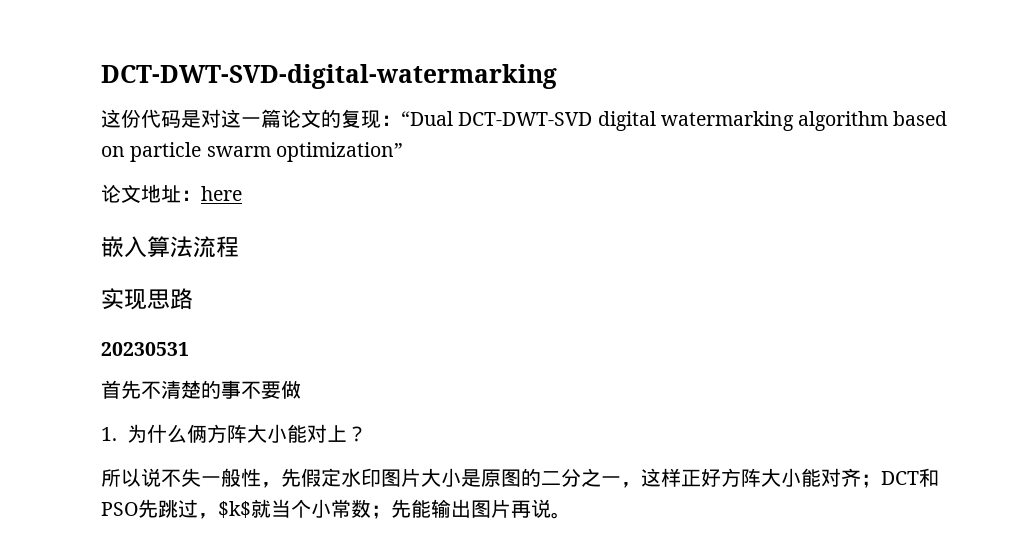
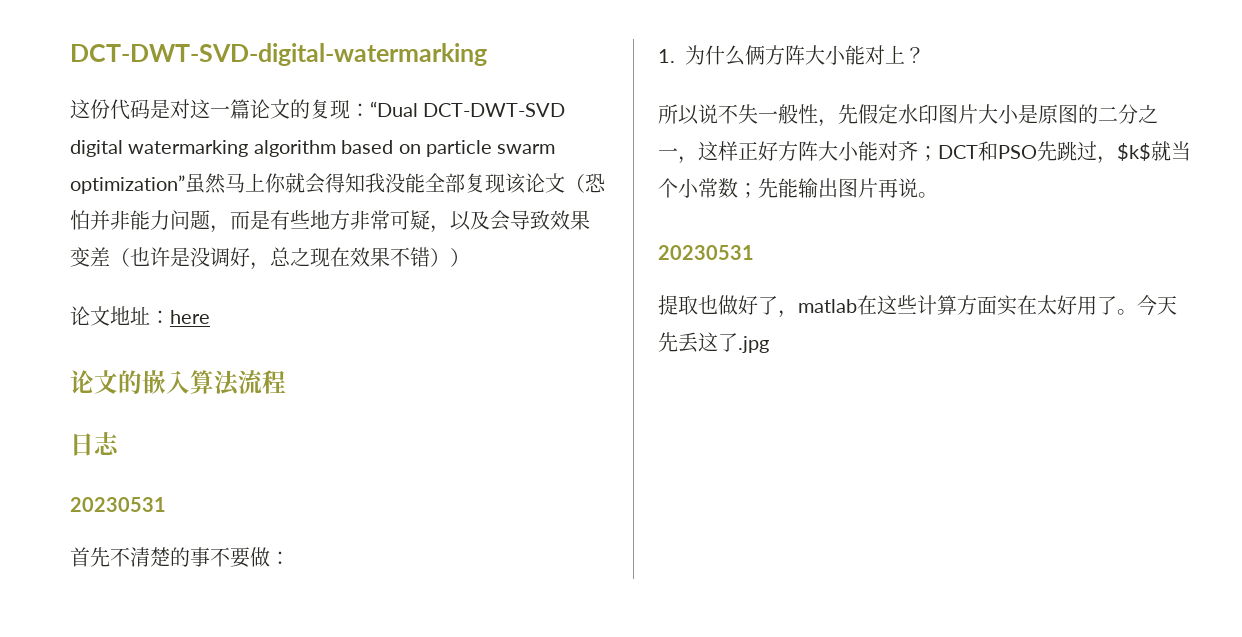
(403, 152) none -> [185,173,606,194] [70,210,590,233] [70,247,470,270] 虽然马上你就会得知我没能全部复现该论文（恐怕并非能力问题，而是有些地方非常可疑，以及会导致效果变差（也许是没调好，总之现在效果不错））
(242, 193) none -> [70,370,142,394] 论文的
[101,288,193,310] 实现思路 -> [70,432,120,456] 日志
(301, 389) none -> [270,551,290,565] ：
(571, 515) none -> [658,245,754,260] [658,295,1177,318] [658,332,769,353] // 20230531 // 提取也做好了，matlab在这些计算方面实在太好用了。今天先丢这了.jpg

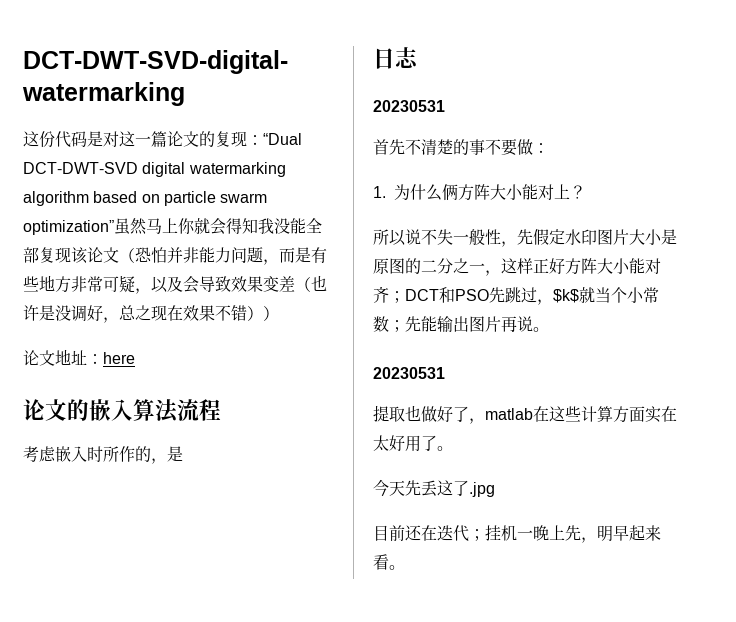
(286, 382) none -> [23,446,183,464] // 考虑嵌入时所作的，是
(1137, 312) none -> (453, 448) //
(769, 344) none -> [373,525,661,543] [373,554,405,570] // 目前还在迭代；挂机一晚上先，明早起来看。

